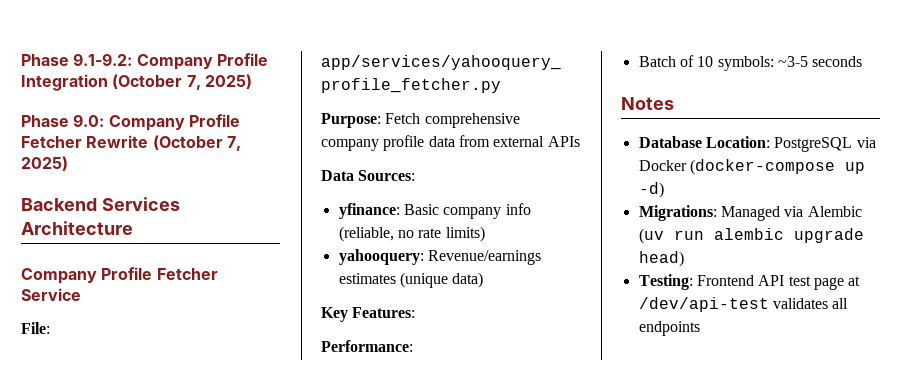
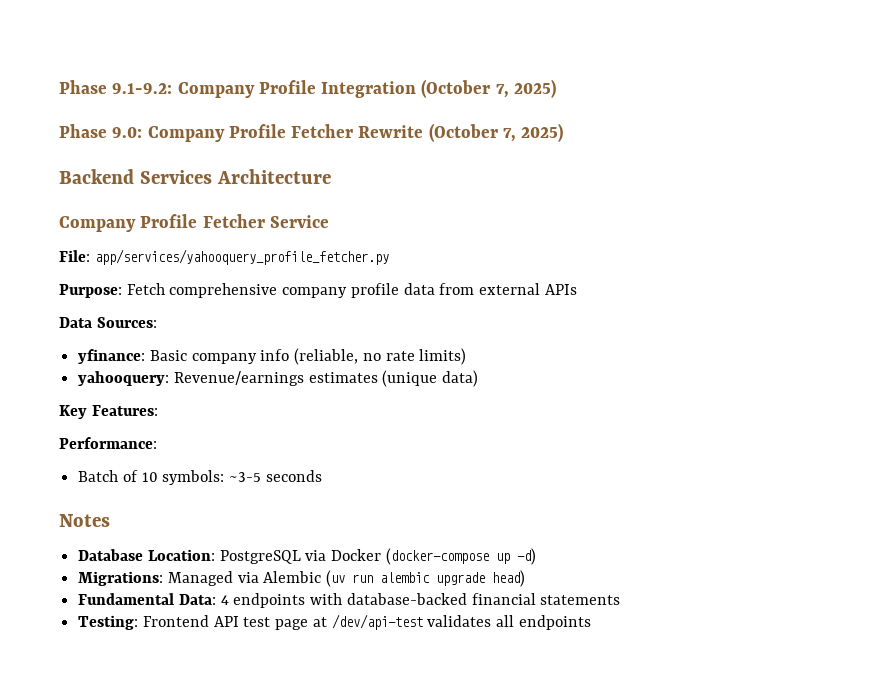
(684, 259) none -> [78,593,621,608] // Fundamental Data: 4 endpoints with database-backed financial statements

